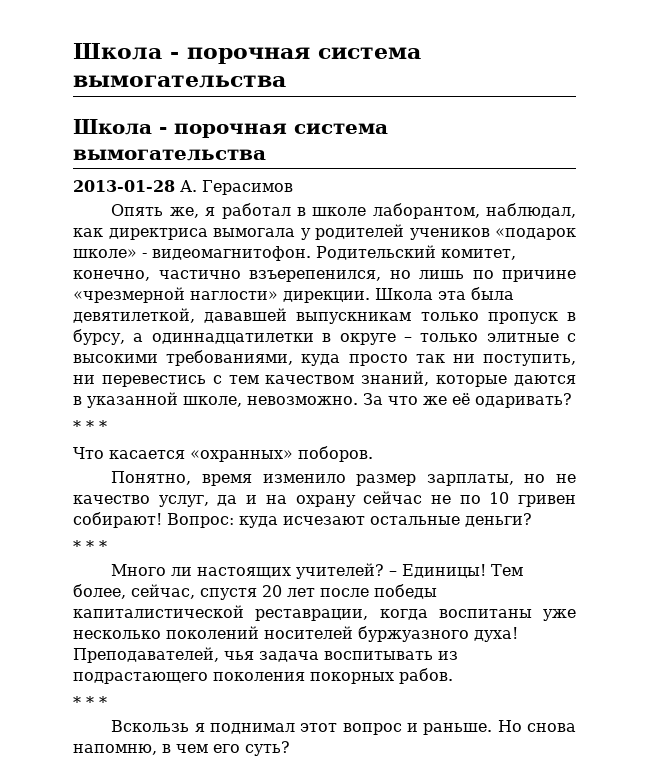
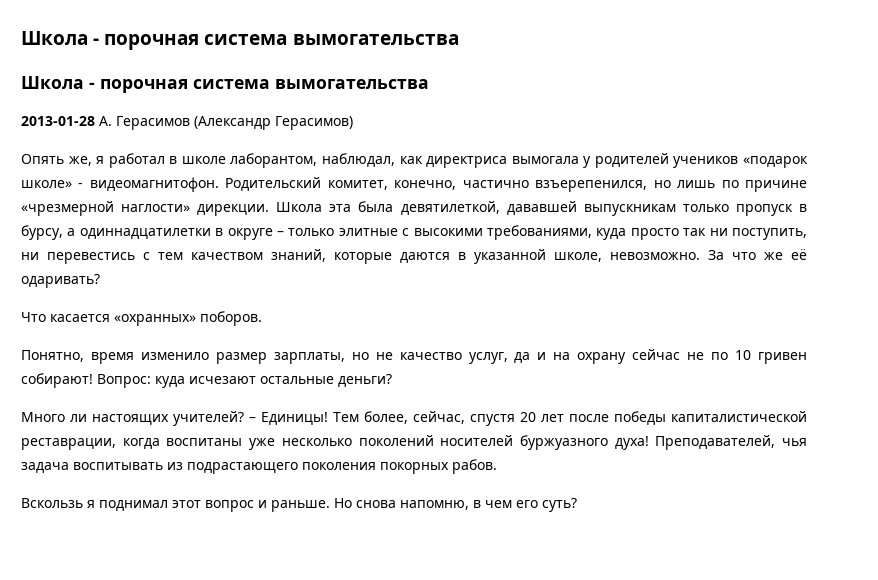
(293, 187) none -> [194,116,353,130] (Александр Герасимов)
[73,420,107,432] // * * * -> (100, 281) none
[73,540,107,552] // * * * -> (392, 380) none
[73,696,107,708] // * * * -> (497, 466) none

